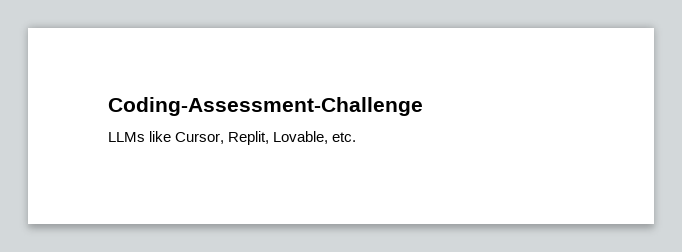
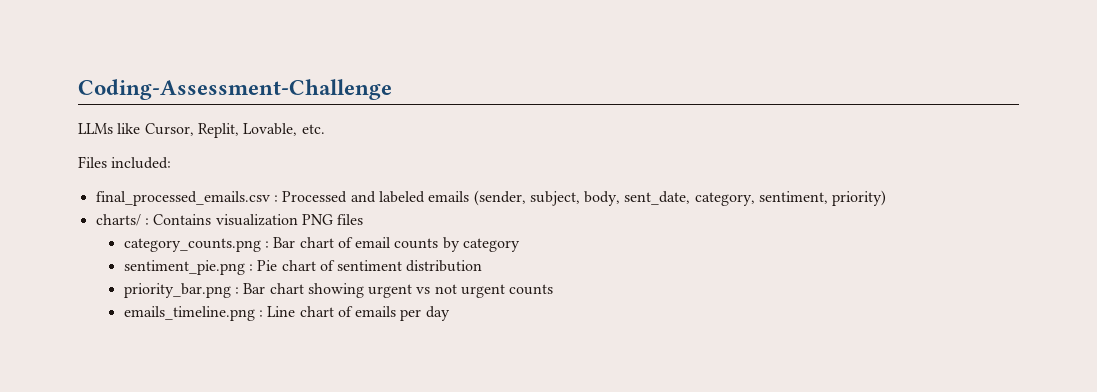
(357, 137) none -> [78,156,172,169] [95,190,887,206] [95,214,364,226] [123,237,521,252] [123,260,483,275] [123,283,554,298] [123,306,450,321] // Files included: // final_processed_emails.csv : Processed and labeled emails (sender, subject, body, sent_date, category, sentiment, priority) // charts/ : Contains visualization PNG files // category_counts.png : Bar chart of email counts by category // sentiment_pie.png : Pie chart of sentiment distribution // priority_bar.png : Bar chart showing urgent vs not urgent counts // emails_timeline.png : Line chart of emails per day

